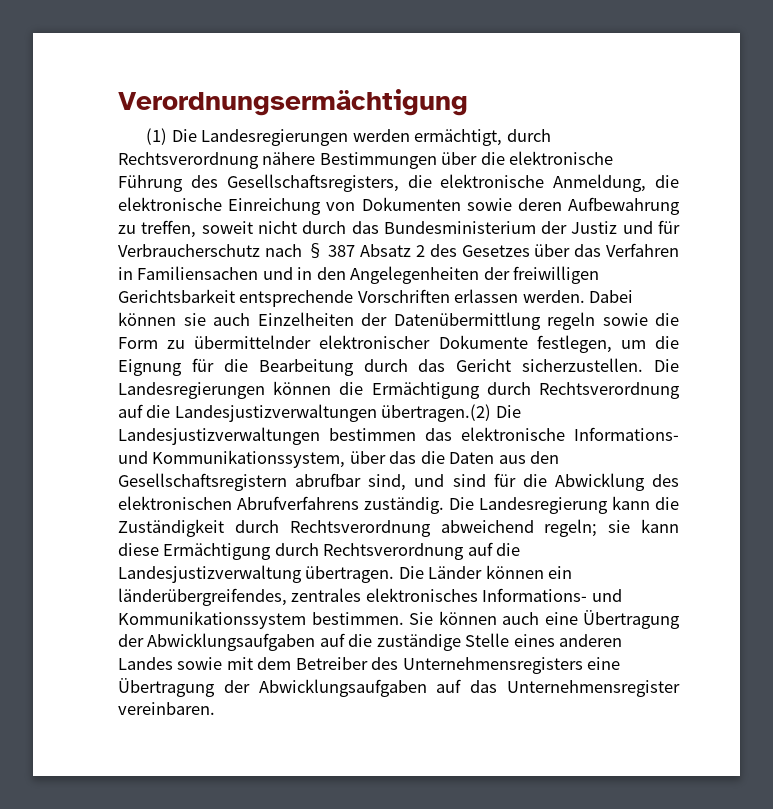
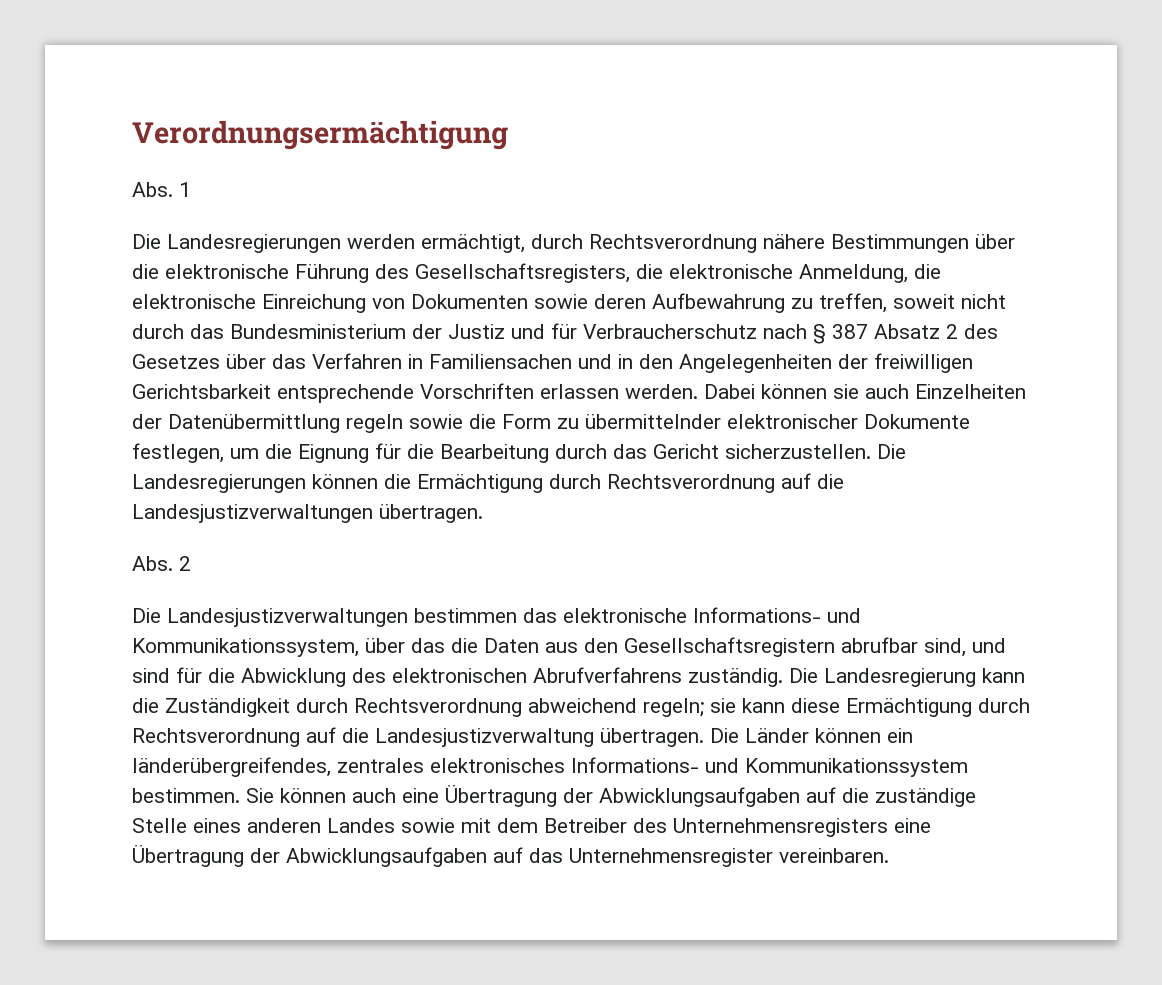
[146,128,168,145] (1) -> [132,182,191,197] Abs. 1 //
[381,404,492,422] übertragen.(2) -> [379,504,483,523] [132,556,191,571] übertragen. // Abs. 2 //

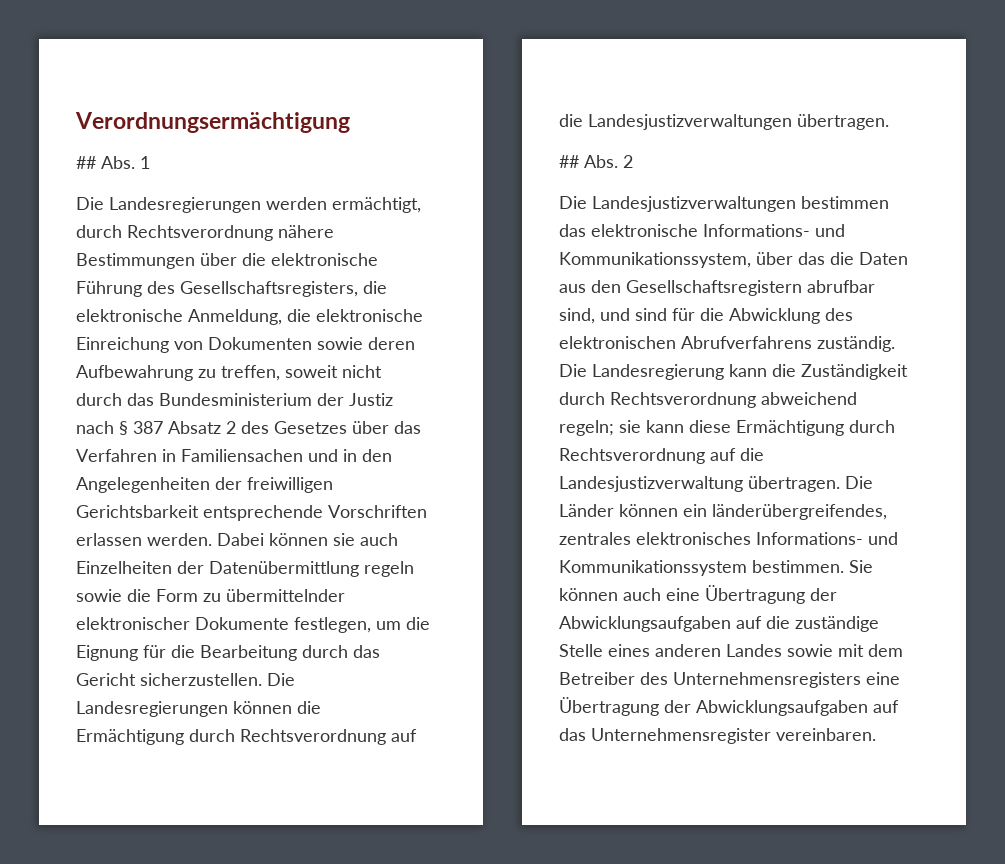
(508, 135) none -> [76,156,96,169] ##
[511,323,757,339] und für Verbraucherschutz -> (393, 399) none
(483, 513) none -> [559,155,579,168] ##

